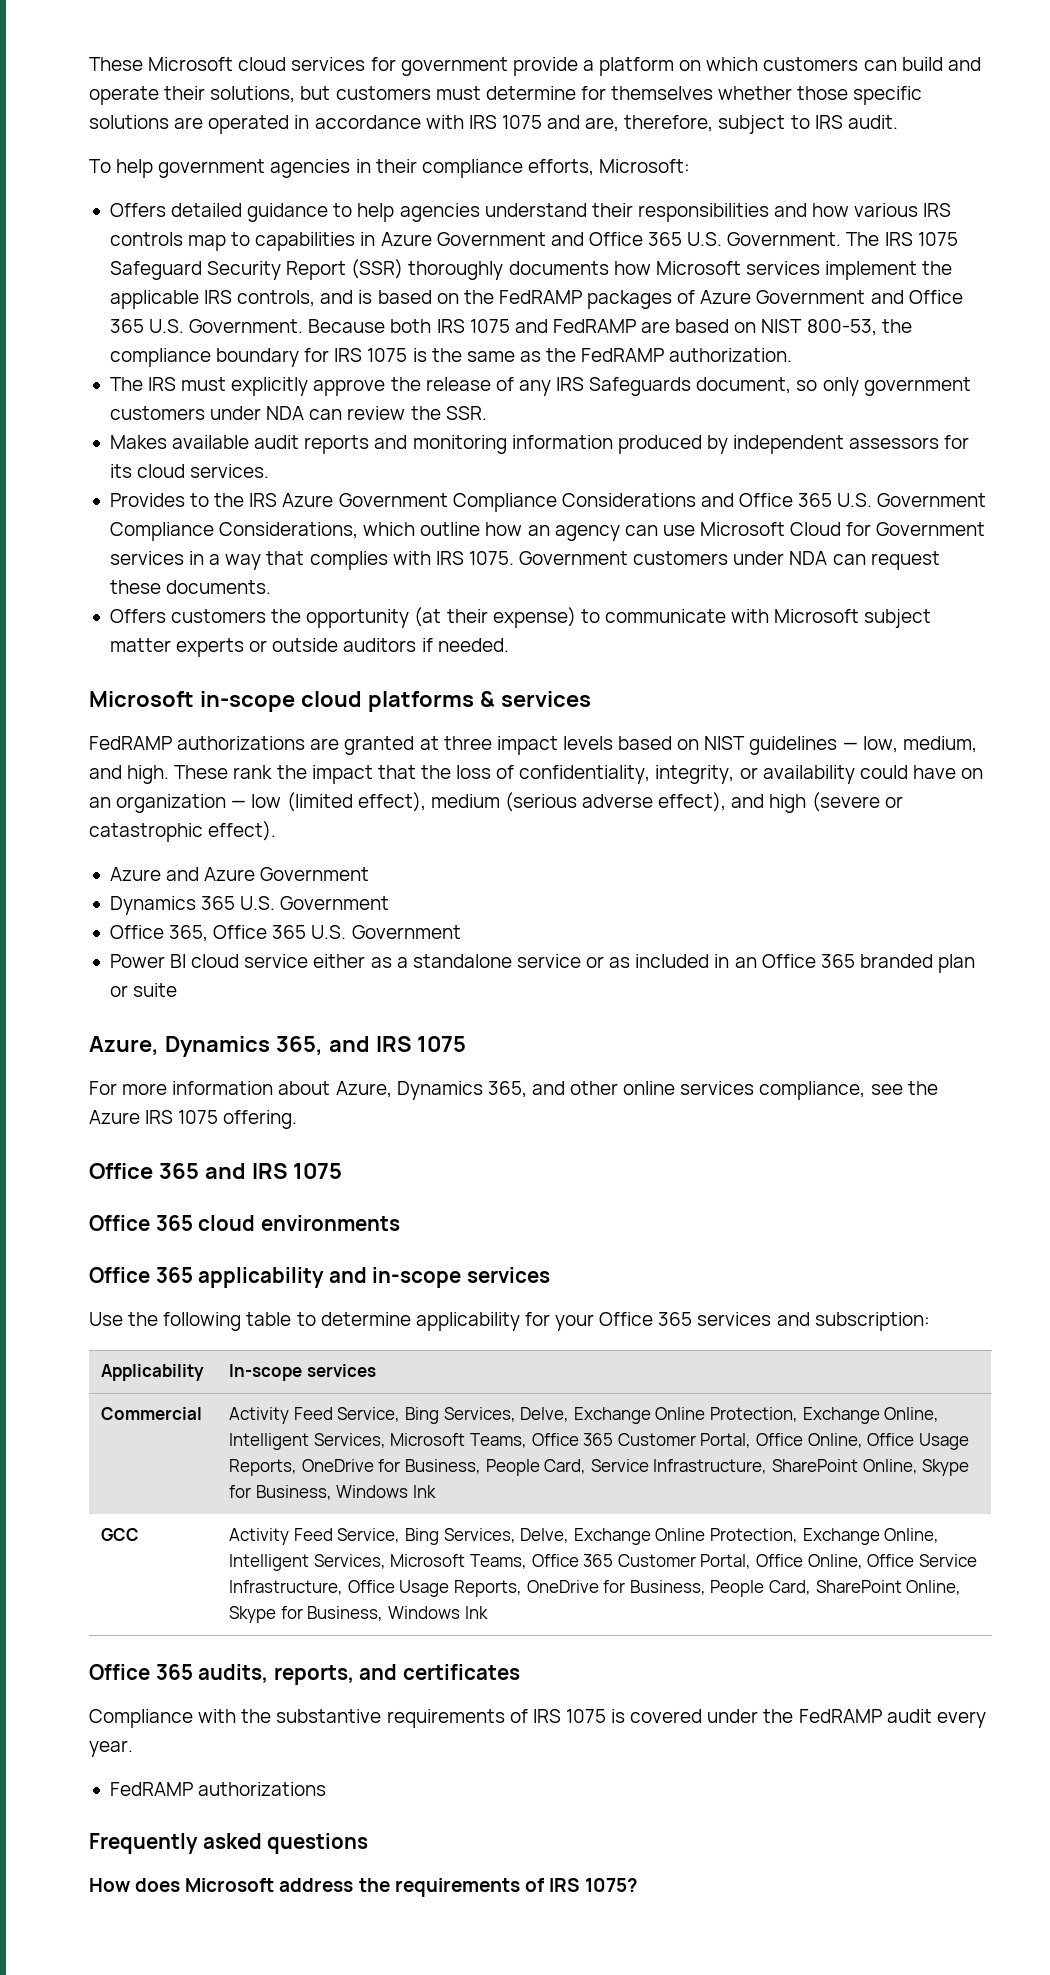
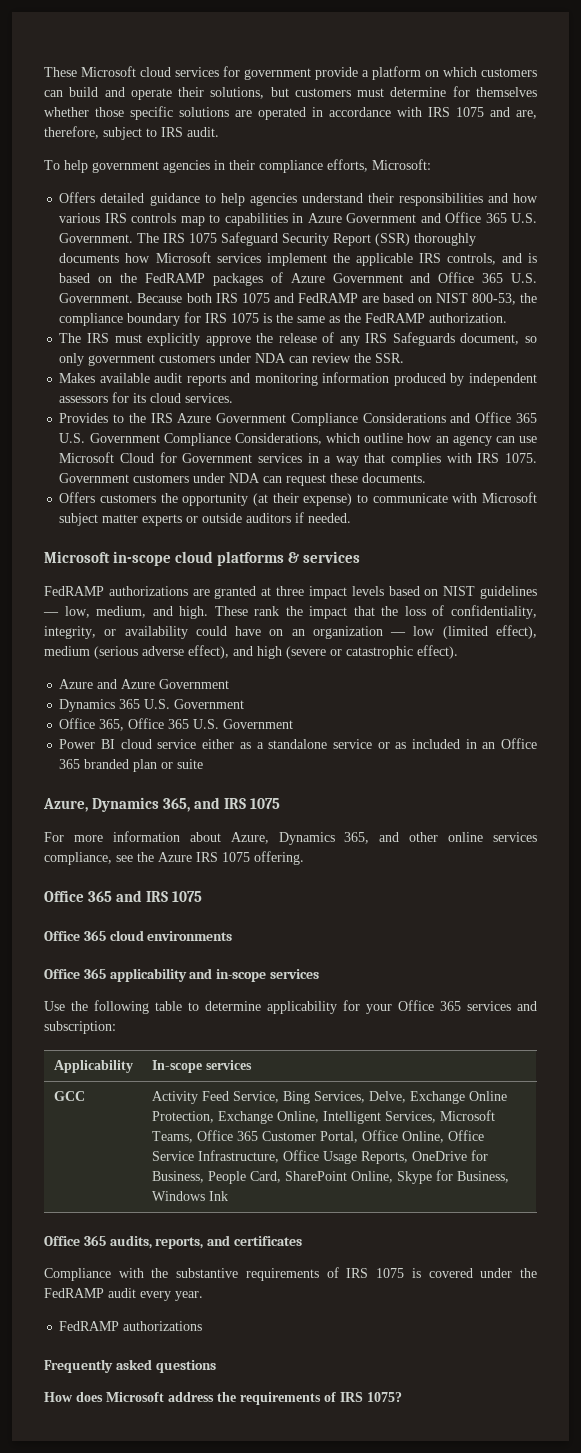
[101,1407,203,1420] [229,1407,940,1424] [229,1433,969,1450] [229,1459,970,1476] [229,1485,436,1500] // Commercial | Activity Feed Service, Bing Services, Delve, Exchange Online Protection, Exchange Online, Intelligent Services, Microsoft Teams, Office 365 Customer Portal, Office Online, Office Usage Reports, OneDrive for Business, People Card, Service Infrastructure, SharePoint Online, Skype for Business, Windows Ink -> (252, 1065) none

